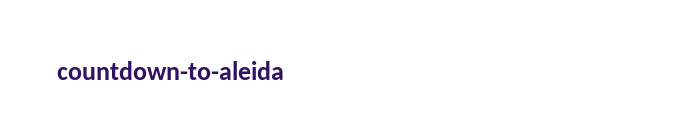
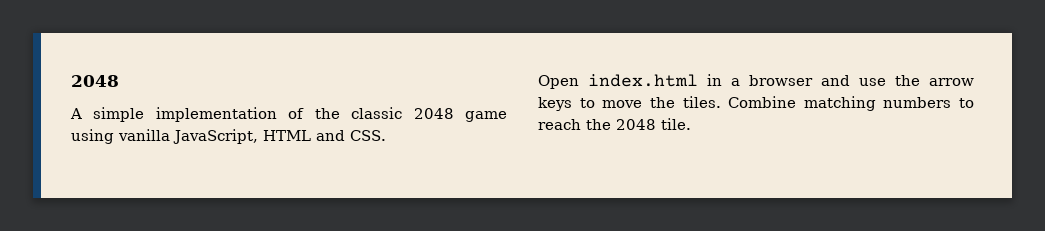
[57,61,284,80] countdown-to-aleida -> [71,75,119,87] [70,107,507,122] [71,129,386,144] [538,74,974,89] [538,96,974,111] [538,118,691,130] 2048 // A simple implementation of the classic 2048 game using vanilla JavaScript, HTML and CSS. // Open index.html in a browser and use the arrow keys to move the tiles. Combine matching numbers to reach the 2048 tile.

